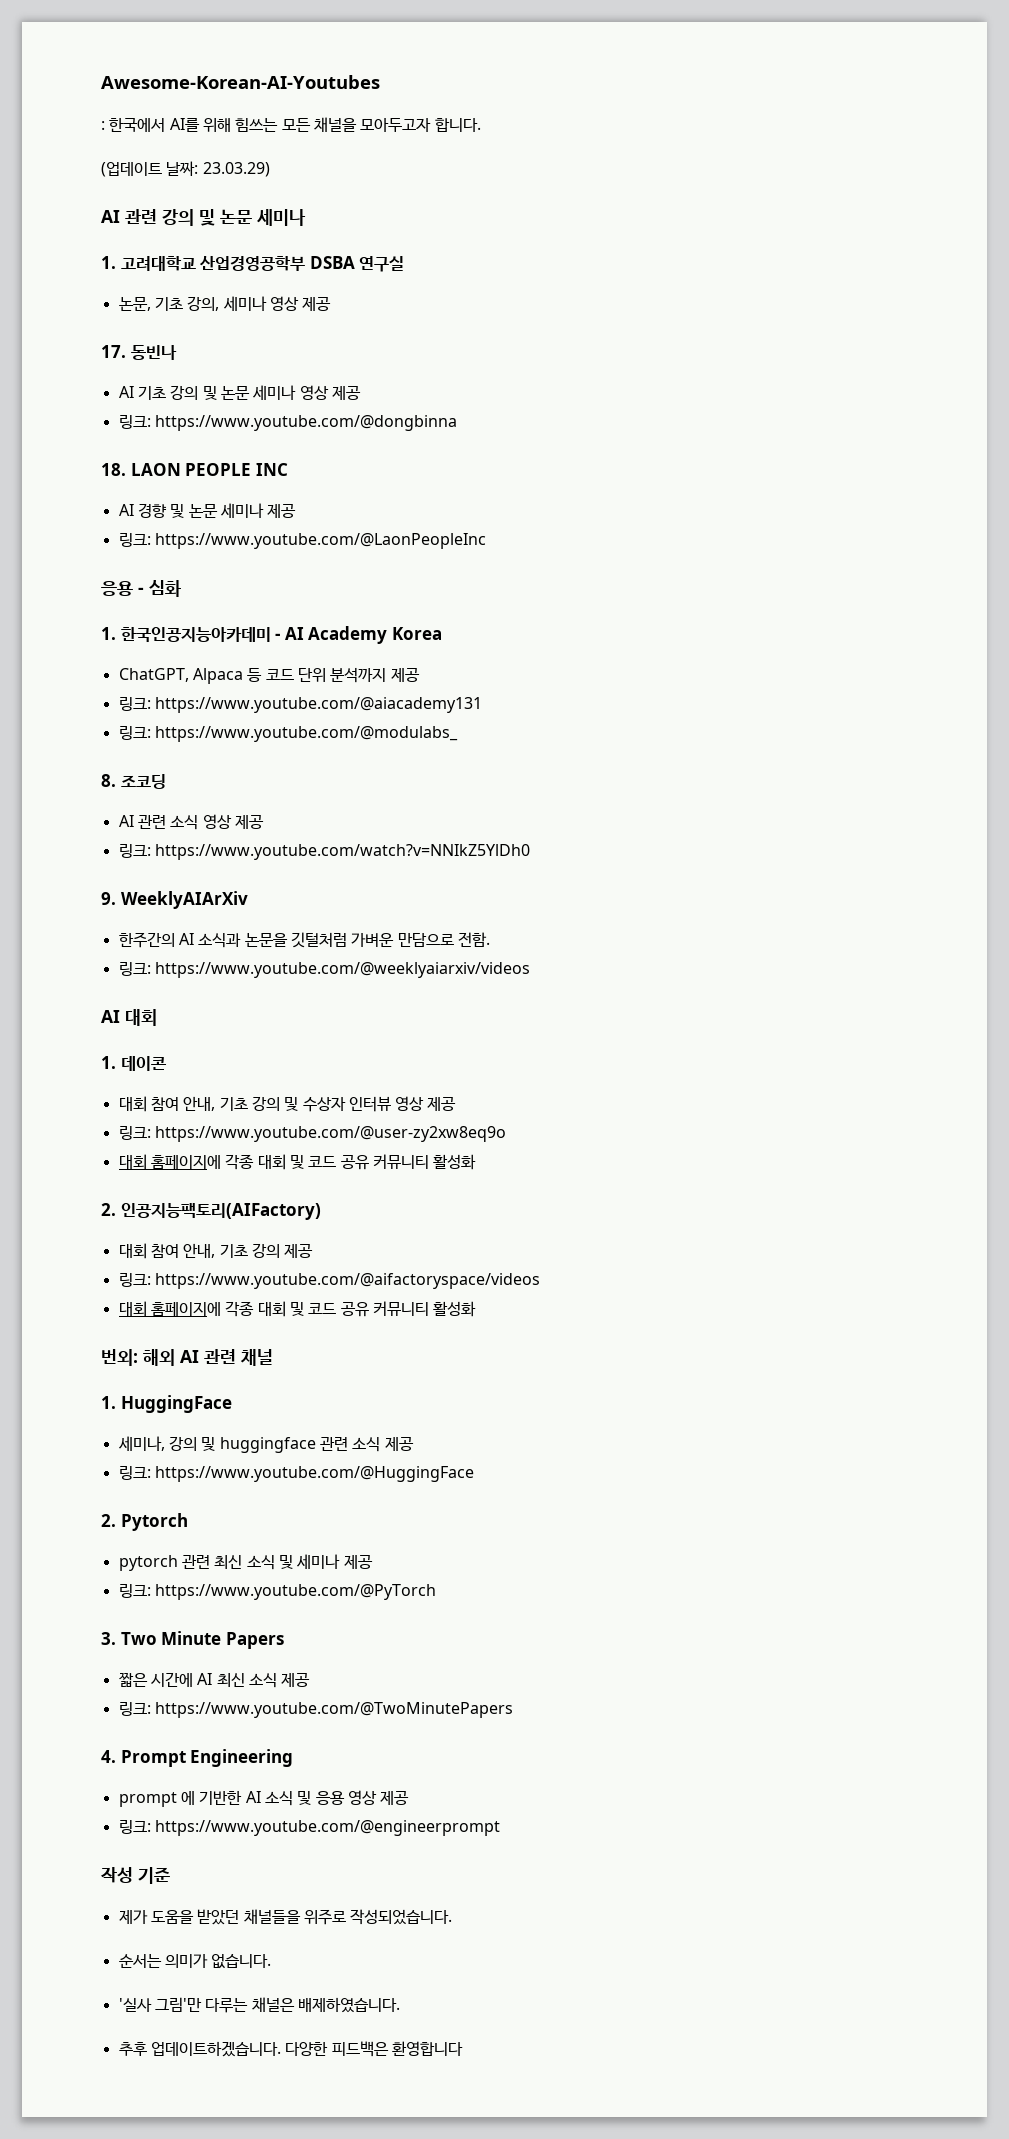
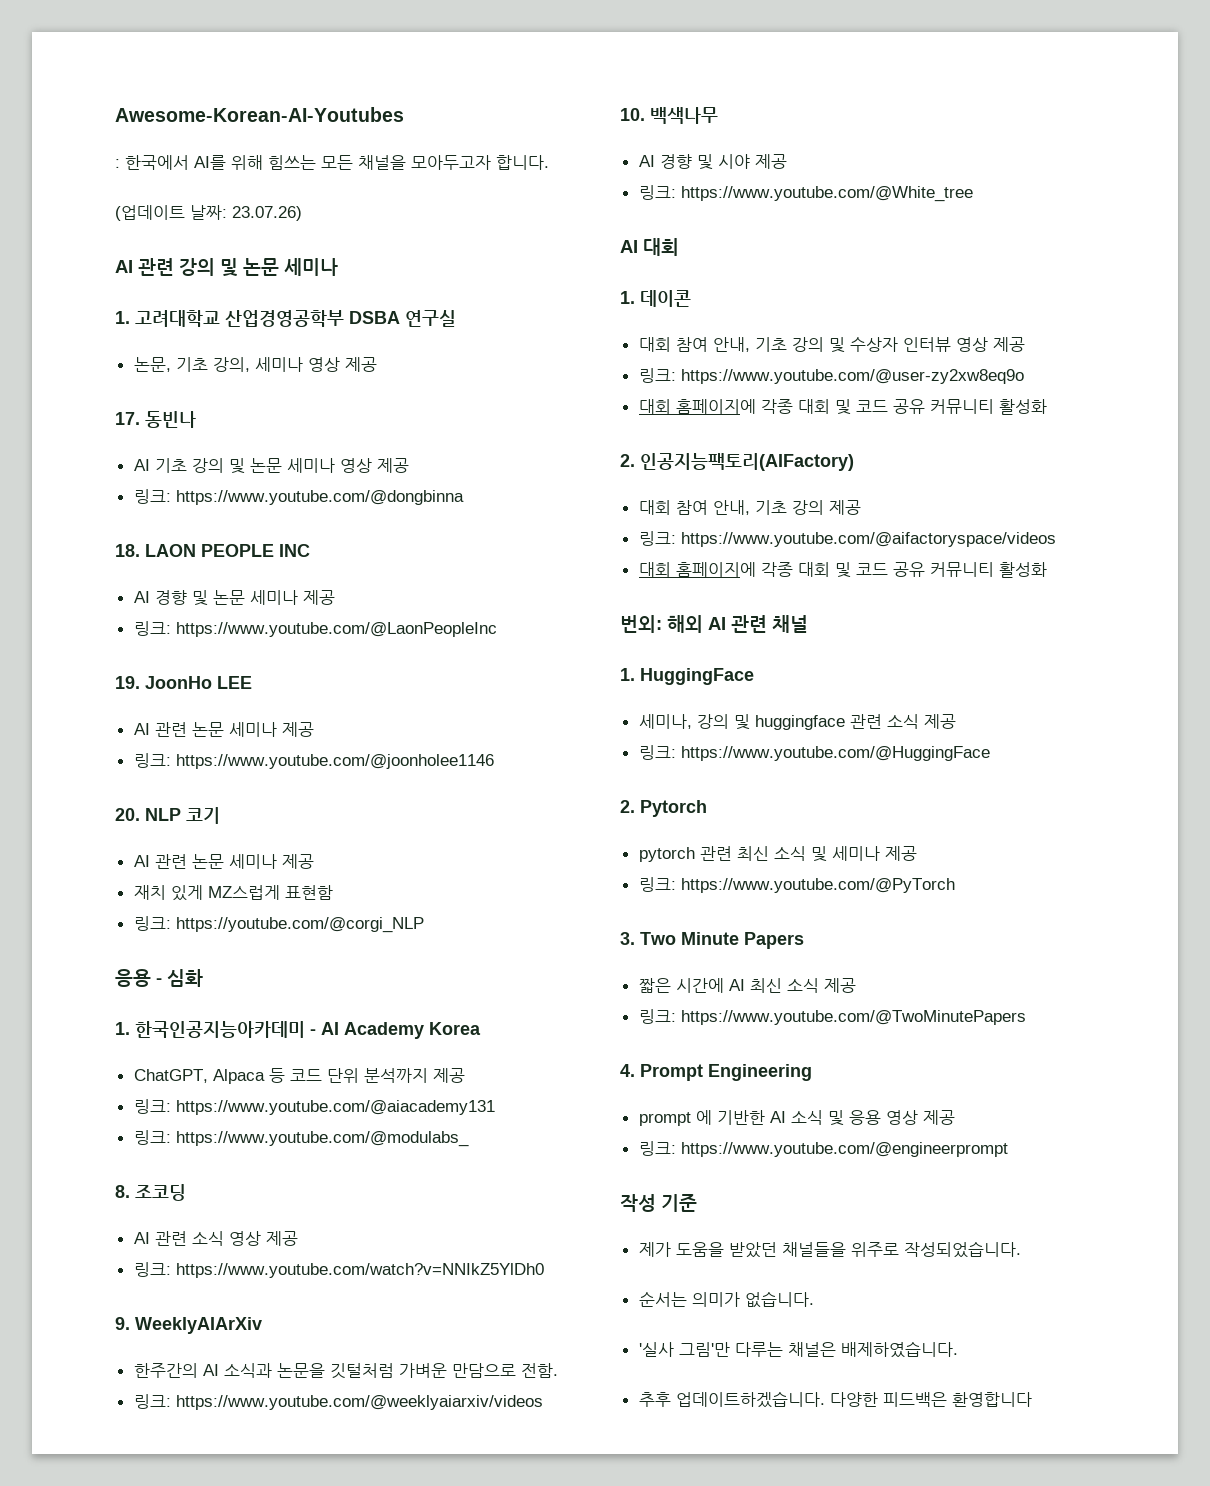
[202,162,270,177] 23.03.29) -> [232,206,302,221] 23.07.26)
(486, 541) none -> [115,676,252,689] [133,722,314,737] [133,753,494,769] [115,807,220,824] [133,854,314,869] [133,885,333,901] [133,916,424,933] // 19. JoonHo LEE // AI 관련 논문 세미나 제공 // 링크: https://www.youtube.com/@joonholee1146 // 20. NLP 코기 // AI 관련 논문 세미나 제공 // 재치 있게 MZ스럽게 표현함 // 링크: https://youtube.com/@corgi_NLP
(530, 970) none -> [620,107,718,124] [638,154,787,170] [638,185,973,202] // 10. 백색나무 // AI 경향 및 시야 제공 // 링크: https://www.youtube.com/@White_tree

